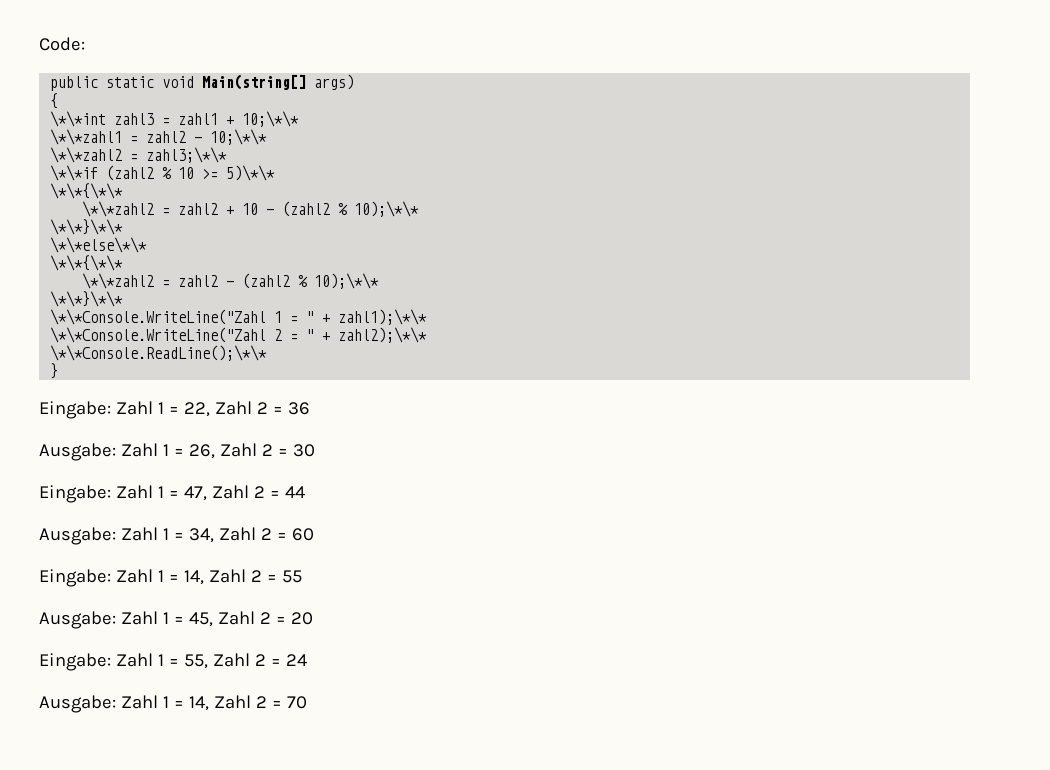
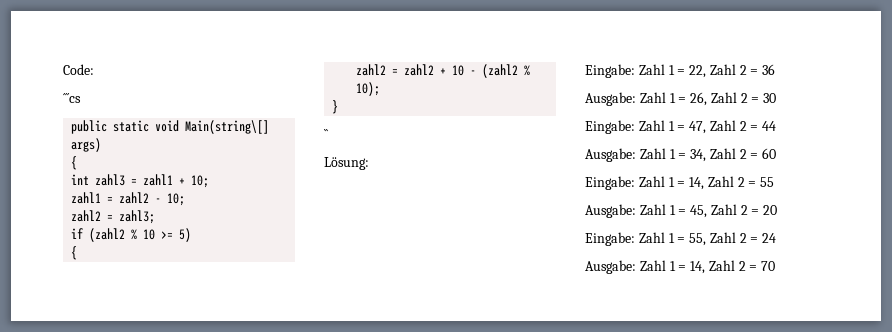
(85, 44) none -> [63,93,81,103] // ´´´cs
[202,74,307,90] Main(string[] -> [185,120,270,134] Main(string\[]
[50,111,107,127] \*\*int -> [71,174,90,185] int
[242,111,300,127] [50,129,268,145] [50,147,228,163] [50,165,99,181] 10;\*\* // \*\*zahl1 = zahl2 - 10;\*\* // \*\*zahl2 = zahl3;\*\* // \*\*if -> [191,175,210,188] [71,192,186,206] [71,210,156,224] [71,228,84,239] 10; // zahl1 = zahl2 - 10; // zahl2 = zahl3; // if
[226,165,276,181] [50,183,124,199] [82,201,155,217] 5)\*\* // \*\*{\*\* // \*\*zahl2 -> [179,228,192,242] [71,246,78,260] [356,64,387,76] 5) // { // zahl2
[354,201,420,217] [50,219,124,235] [50,237,148,253] [50,255,124,271] [82,273,380,289] [50,291,124,307] [50,309,428,325] [50,327,428,343] [50,345,268,361] 10);\*\* // \*\*}\*\* // \*\*else\*\* // \*\*{\*\* // \*\*zahl2 = zahl2 - (zahl2 % 10);\*\* // \*\*}\*\* // \*\*Console.WriteLine("Zahl 1 = " + zahl1);\*\* // \*\*Console.WriteLine("Zahl 2 = " + zahl2);\*\* // \*\*Console.ReadLine();\*\* -> [356,82,381,96] 10);
(59, 371) none -> [324,129,329,139] [324,157,369,170] // `` // Lösung:

